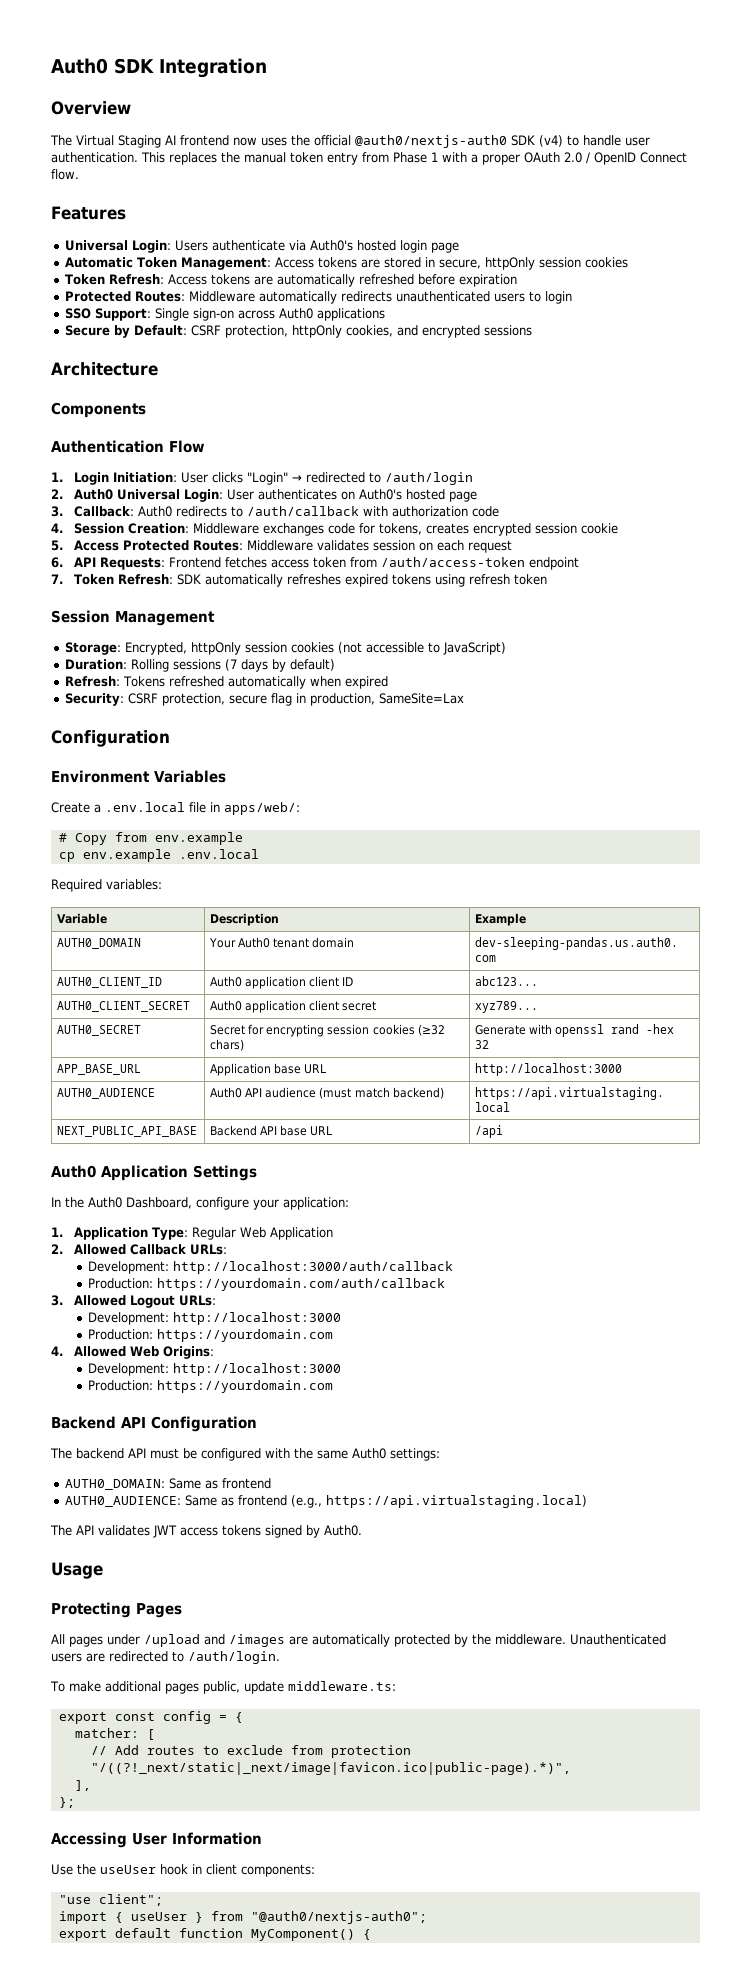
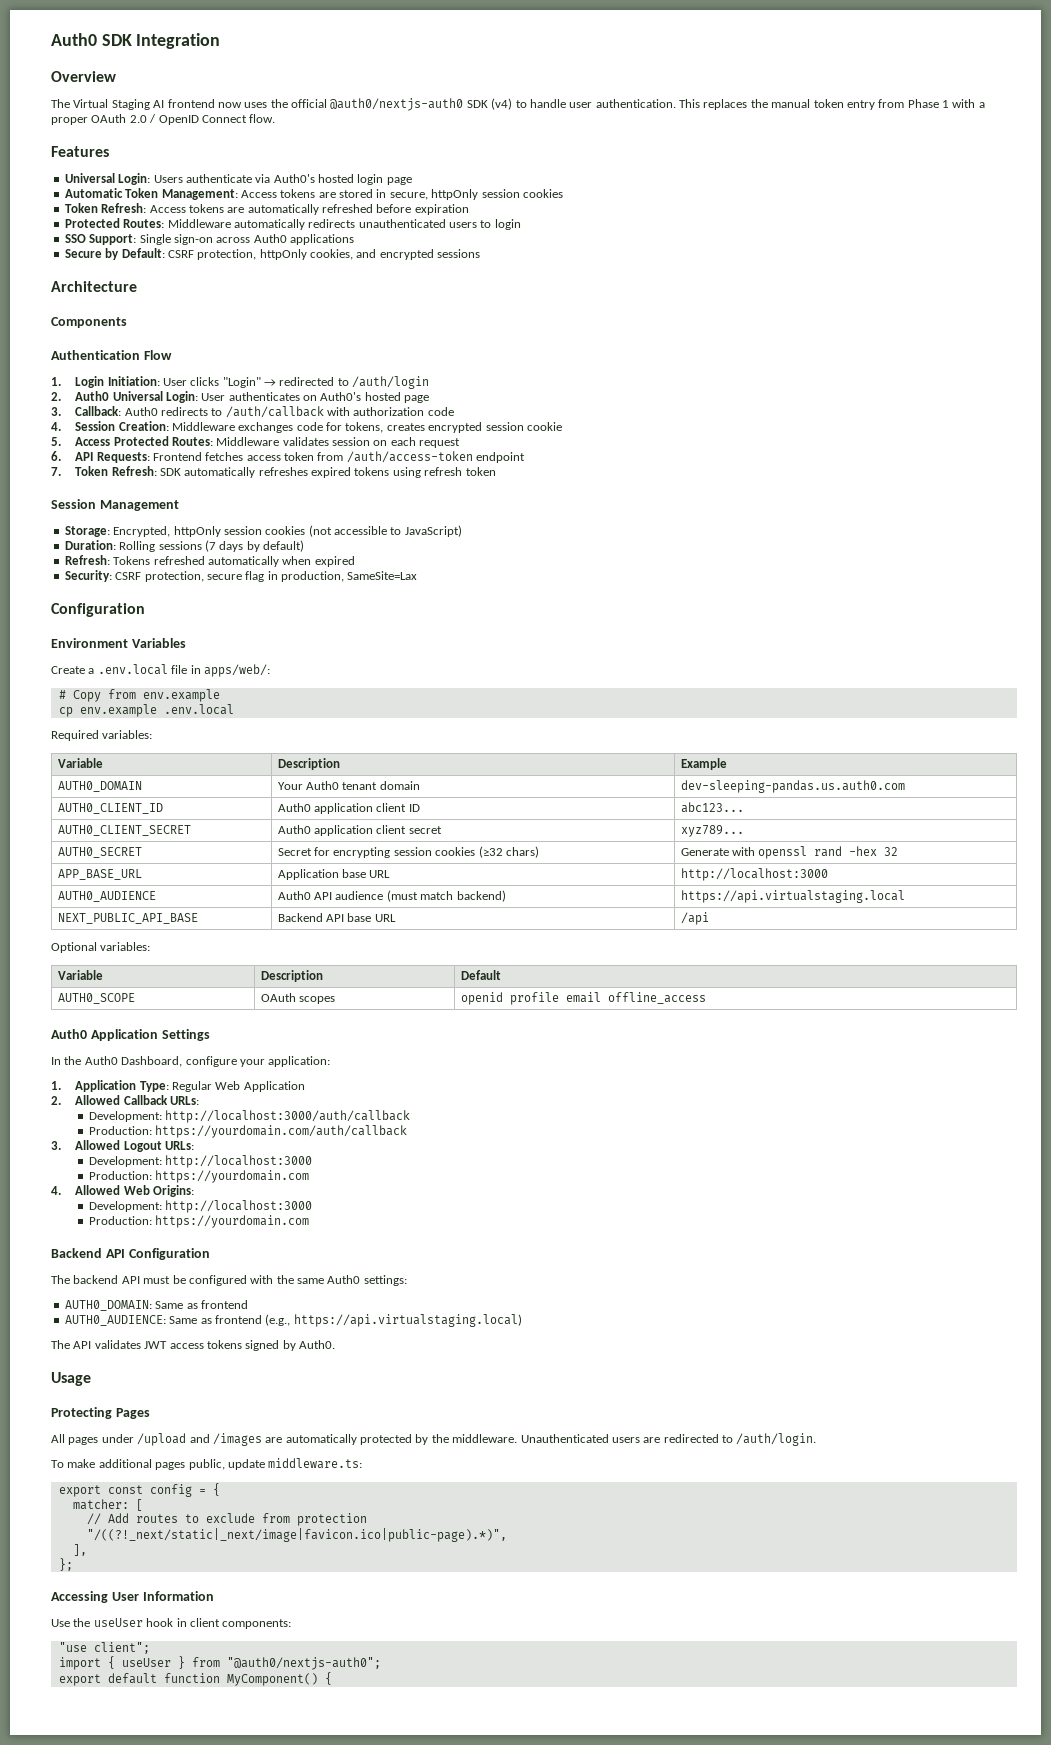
(504, 1131) none -> [51,942,151,953] [57,970,103,980] [260,970,323,982] [460,970,501,980] [57,993,135,1004] [260,993,336,1004] [460,992,706,1005] // Optional variables: // Variable | Description | Default // AUTH0_SCOPE | OAuth scopes | openid profile email offline_access

